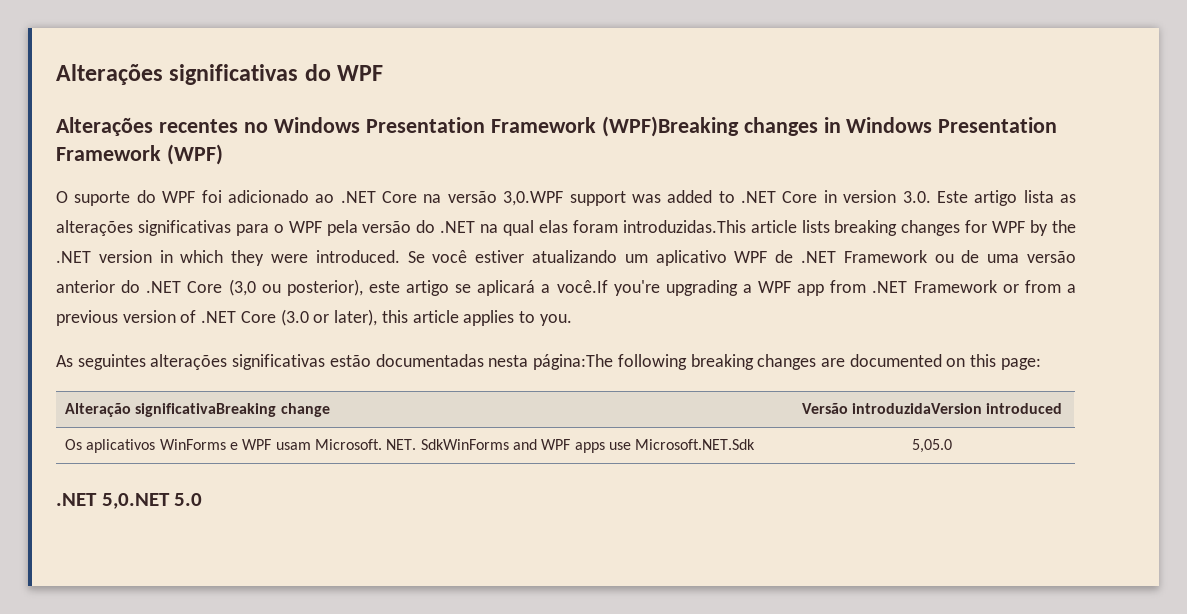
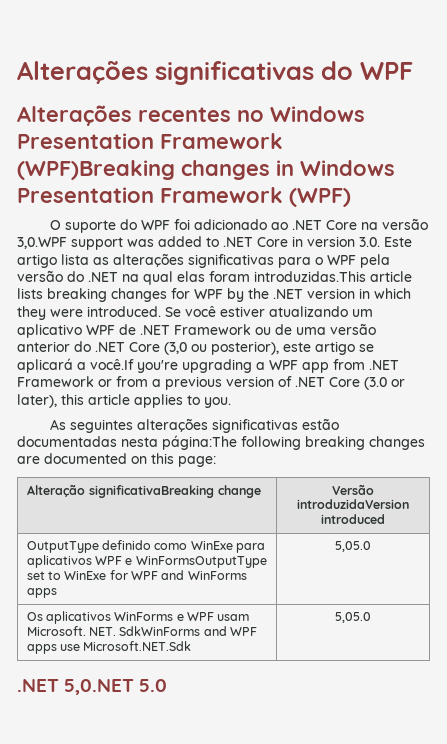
(1063, 408) none -> [26,540,265,553] [26,555,267,568] [26,570,247,580] [26,588,57,598] [335,541,371,552] // OutputType definido como WinExe para aplicativos WPF e WinFormsOutputType set to WinExe for WPF and WinForms apps | 5,05.0

